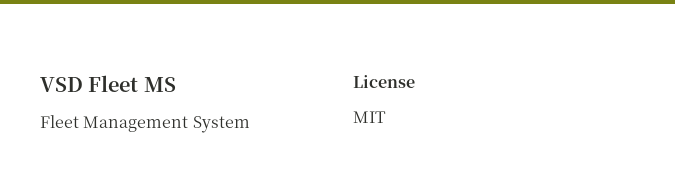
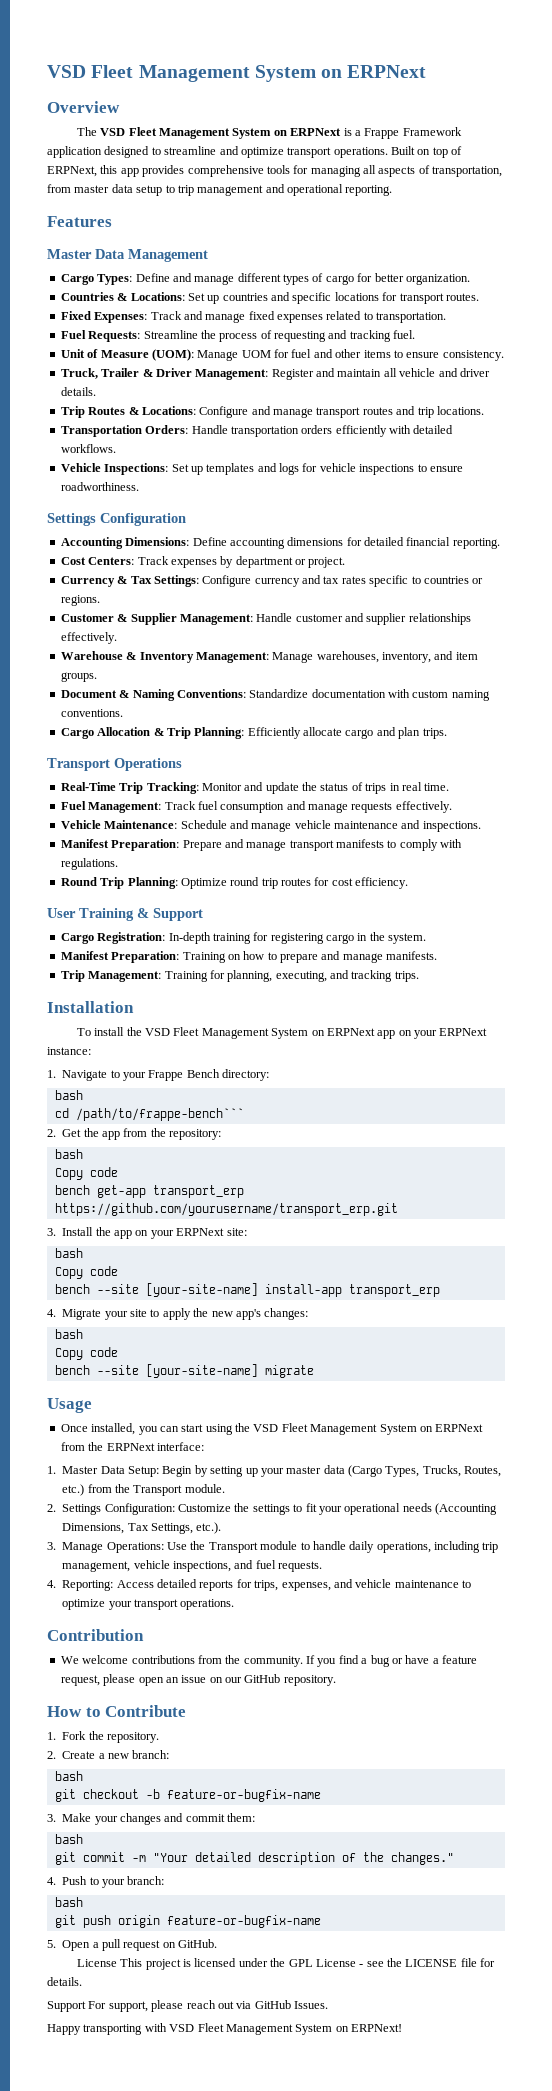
[40,75,176,92] [40,115,250,133] [353,75,415,88] [353,111,386,123] VSD Fleet MS // Fleet Management System // License // MIT -> [47,65,427,82] [47,101,120,113] [76,127,462,139] [47,146,463,158] [47,165,503,177] [47,184,393,196] [47,216,112,227] [47,249,208,262] [60,273,470,285] [60,292,479,304] [60,311,447,323] [60,330,416,342] [60,349,504,361] [60,368,490,380] [60,387,96,396] [60,406,484,418] [60,425,454,437] [60,444,116,453] [60,463,463,475] [60,482,139,491] [47,513,186,526] [60,537,500,549] [60,556,346,568] [60,575,484,587] [60,595,100,606] [60,613,471,625] [60,632,117,644] [60,651,478,663] [60,672,97,682] [60,689,490,701] [60,709,123,717] [60,727,447,739] [47,758,182,771] [60,782,450,794] [60,801,452,813] [60,820,481,832] [60,839,463,851] [60,858,118,870] [60,877,409,889] [47,908,203,921] [60,932,427,944] [60,951,438,963] [60,970,419,982] [47,1001,134,1013] [76,1027,488,1039] [47,1047,91,1055] [47,1069,270,1081] [54,1090,83,1100] [54,1108,244,1121] [47,1128,222,1140] [54,1149,83,1159] [54,1167,118,1180] [54,1185,244,1198] [54,1203,398,1216] [47,1227,247,1239] [54,1248,83,1258] [54,1266,118,1279] [54,1283,440,1297] [47,1308,309,1320] [54,1329,83,1339] [54,1347,118,1360] [54,1364,314,1378] [47,1398,92,1413] [60,1423,484,1435] [60,1442,204,1451] [47,1465,502,1477] [62,1484,225,1496] [47,1503,497,1515] [62,1522,222,1534] [47,1541,499,1553] [62,1560,323,1572] [47,1579,471,1591] [62,1599,235,1610] [47,1629,144,1641] [60,1655,477,1667] [60,1674,336,1686] [47,1705,187,1717] [47,1731,159,1743] [47,1750,170,1759] [54,1771,83,1781] [54,1789,321,1802] [47,1813,256,1825] [54,1834,83,1844] [54,1852,454,1865] [47,1876,165,1888] [54,1897,83,1907] [54,1915,321,1928] [47,1939,218,1951] [76,1958,496,1970] [47,1977,82,1986] [47,2000,328,2012] [47,2023,402,2035] VSD Fleet Management System on ERPNext // Overview // The VSD Fleet Management System on ERPNext is a Frappe Framework application designed to streamline and optimize transport operations. Built on top of ERPNext, this app provides comprehensive tools for managing all aspects of transportation, from master data setup to trip management and operational reporting. // Features // Master Data Management // Cargo Types: Define and manage different types of cargo for better organization. // Countries & Locations: Set up countries and specific locations for transport routes. // Fixed Expenses: Track and manage fixed expenses related to transportation. // Fuel Requests: Streamline the process of requesting and tracking fuel. // Unit of Measure (UOM): Manage UOM for fuel and other items to ensure consistency. // Truck, Trailer & Driver Management: Register and maintain all vehicle and driver details. // Trip Routes & Locations: Configure and manage transport routes and trip locations. // Transportation Orders: Handle transportation orders efficiently with detailed workflows. // Vehicle Inspections: Set up templates and logs for vehicle inspections to ensure roadworthiness. // Settings Configuration // Accounting Dimensions: Define accounting dimensions for detailed financial reporting. // Cost Centers: Track expenses by department or project. // Currency & Tax Settings: Configure currency and tax rates specific to countries or regions. // Customer & Supplier Management: Handle customer and supplier relationships effectively. // Warehouse & Inventory Management: Manage warehouses, inventory, and item groups. // Document & Naming Conventions: Standardize documentation with custom naming conventions. // Cargo Allocation & Trip Planning: Efficiently allocate cargo and plan trips. // Transport Operations // Real-Time Trip Tracking: Monitor and update the status of trips in real time. // Fuel Management: Track fuel consumption and manage requests effectively. // Vehicle Maintenance: Schedule and manage vehicle maintenance and inspections. // Manifest Preparation: Prepare and manage transport manifests to comply with regulations. // Round Trip Planning: Optimize round trip routes for cost efficiency. // User Training & Support // Cargo Registration: In-depth training for registering cargo in the system. // Manifest Preparation: Training on how to prepare and manage manifests. // Trip Management: Training for planning, executing, and tracking trips. // Installation // To install the VSD Fleet Management System on ERPNext app on your ERPNext instance: // 1. Navigate to your Frappe Bench directory: // bash // cd /path/to/frappe-bench``` // 2. Get the app from the repository: // bash // Copy code // bench get-app transport_erp https://github.com/yourusername/transport_erp.git // 3. Install the app on your ERPNext site: // bash // Copy code // bench --site [your-site-name] install-app transport_erp // 4. Migrate your site to apply the new app's changes: // bash // Copy code // bench --site [your-site-name] migrate // Usage // Once installed, you can start using the VSD Fleet Management System on ERPNext from the ERPNext interface: // 1. Master Data Setup: Begin by setting up your master data (Cargo Types, Trucks, Routes, etc.) from the Transport module. // 2. Settings Configuration: Customize the settings to fit your operational needs (Accounting Dimensions, Tax Settings, etc.). // 3. Manage Operations: Use the Transport module to handle daily operations, including trip management, vehicle inspections, and fuel requests. // 4. Reporting: Access detailed reports for trips, expenses, and vehicle maintenance to optimize your transport operations. // Contribution // We welcome contributions from the community. If you find a bug or have a feature request, please open an issue on our GitHub repository. // How to Contribute // 1. Fork the repository. // 2. Create a new branch: // bash // git checkout -b feature-or-bugfix-name // 3. Make your changes and commit them: // bash // git commit -m "Your detailed description of the changes." // 4. Push to your branch: // bash // git push origin feature-or-bugfix-name // 5. Open a pull request on GitHub. // License This project is licensed under the GPL License - see the LICENSE file for details. // Support For support, please reach out via GitHub Issues. // Happy transporting with VSD Fleet Management System on ERPNext!

